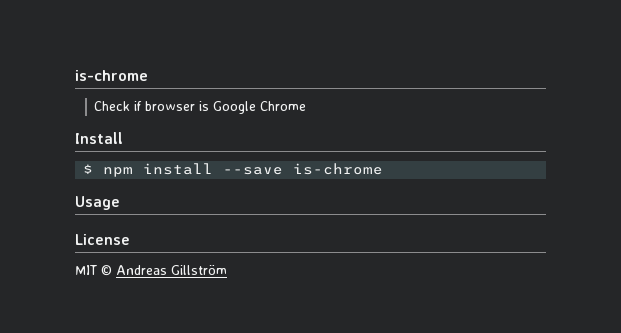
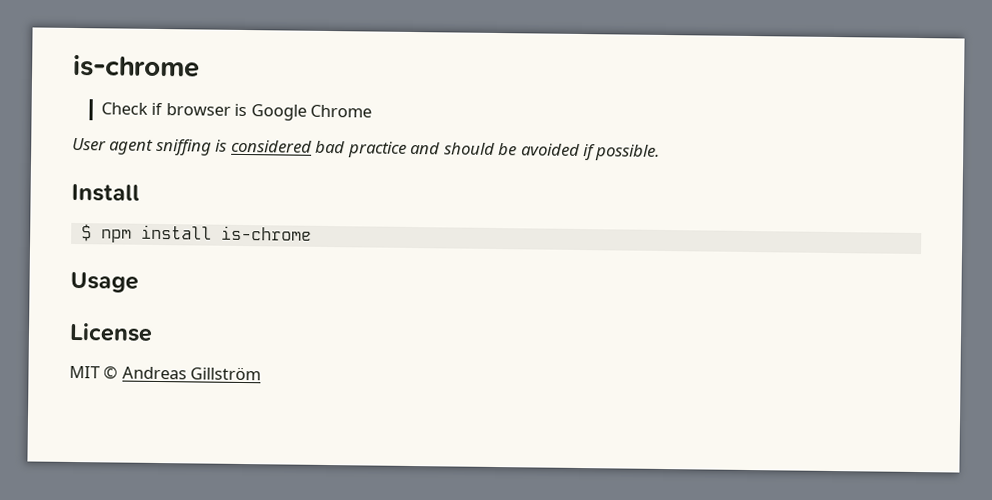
(307, 106) none -> [72,137,661,161] // User agent sniffing is considered bad practice and should be avoided if possible.
[223,167,284,175] --save -> (212, 232) none

